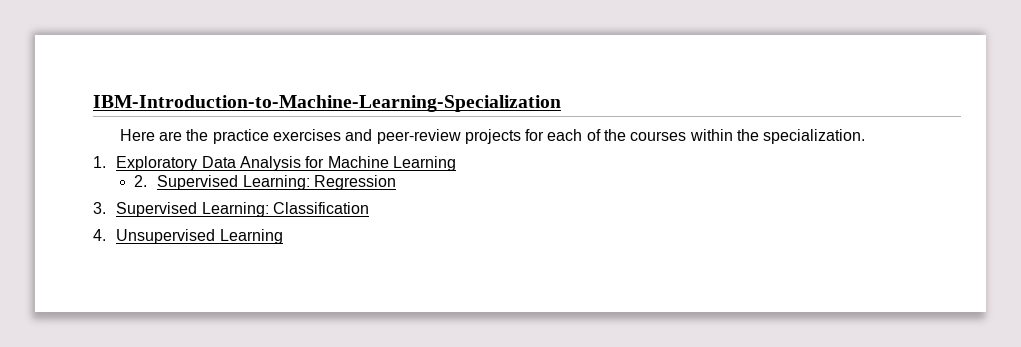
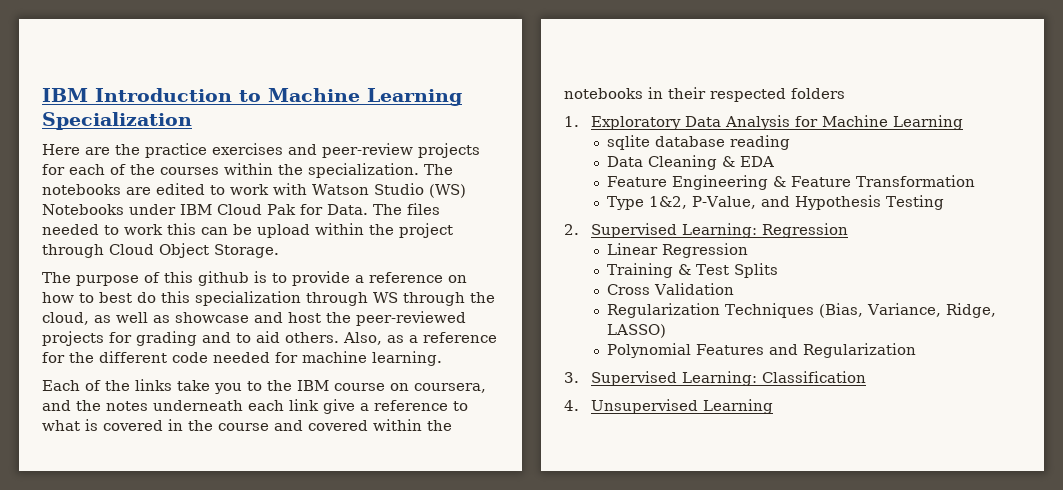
[93,95,561,112] IBM-Introduction-to-Machine-Learning-Specialization -> [42,88,462,106] [42,112,192,130] IBM Introduction to Machine Learning Specialization
(866, 136) none -> [424,164,453,175] [42,183,466,198] [42,203,440,215] [42,223,453,238] [42,243,279,258] [42,271,467,286] [42,291,495,306] [42,311,466,326] [42,331,497,346] [42,351,442,366] [42,379,486,394] [42,399,468,414] [42,419,452,431] [564,87,845,102] The notebooks are edited to work with Watson Studio (WS) Notebooks under IBM Cloud Pak for Data. The files needed to work this can be upload within the project through Cloud Object Storage. // The purpose of this github is to provide a reference on how to best do this specialization through WS through the cloud, as well as showcase and host the peer-reviewed projects for grading and to aid others. Also, as a reference for the different code needed for machine learning. // Each of the links take you to the IBM course on coursera, and the notes underneath each link give a reference to what is covered in the course and covered within the notebooks in their respected folders
[134,175,397,190] 2. Supervised Learning: Regression -> [607,135,791,150] [607,155,775,170] [607,175,976,190] [607,195,945,210] [564,223,849,238] [607,243,749,258] [607,263,779,278] [607,283,735,295] [607,303,997,318] [607,324,667,338] [607,343,917,358] sqlite database reading // Data Cleaning & EDA // Feature Engineering & Feature Transformation // Type 1&2, P-Value, and Hypothesis Testing // 2. Supervised Learning: Regression // Linear Regression // Training & Test Splits // Cross Validation // Regularization Techniques (Bias, Variance, Ridge, LASSO) // Polynomial Features and Regularization

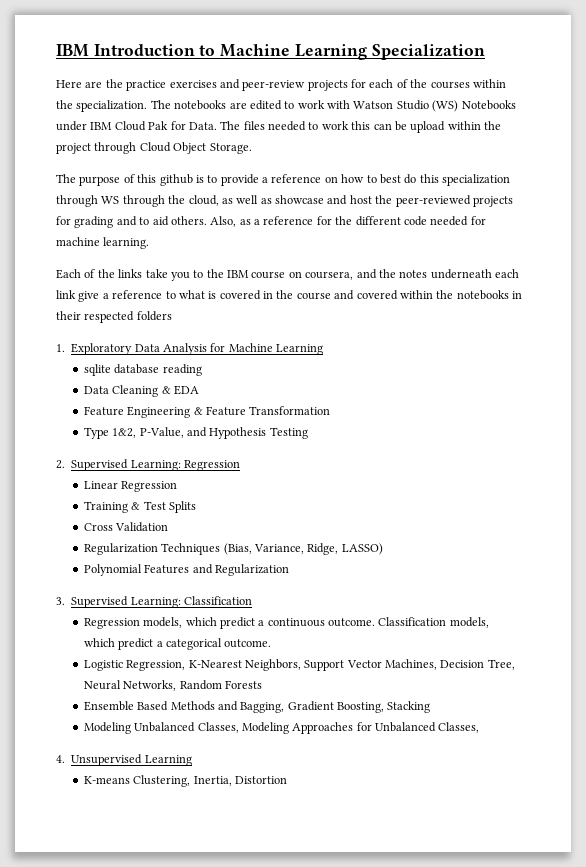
(867, 377) none -> [83,617,489,629] [83,638,272,650] [83,659,515,671] [83,680,262,691] [83,701,431,713] [83,722,480,734] // Regression models, which predict a continuous outcome. Classification models, which predict a categorical outcome. // Logistic Regression, K-Nearest Neighbors, Support Vector Machines, Decision Tree, Neural Networks, Random Forests // Ensemble Based Methods and Bagging, Gradient Boosting, Stacking // Modeling Unbalanced Classes, Modeling Approaches for Unbalanced Classes,
(774, 406) none -> [83,775,287,787] // K-means Clustering, Inertia, Distortion

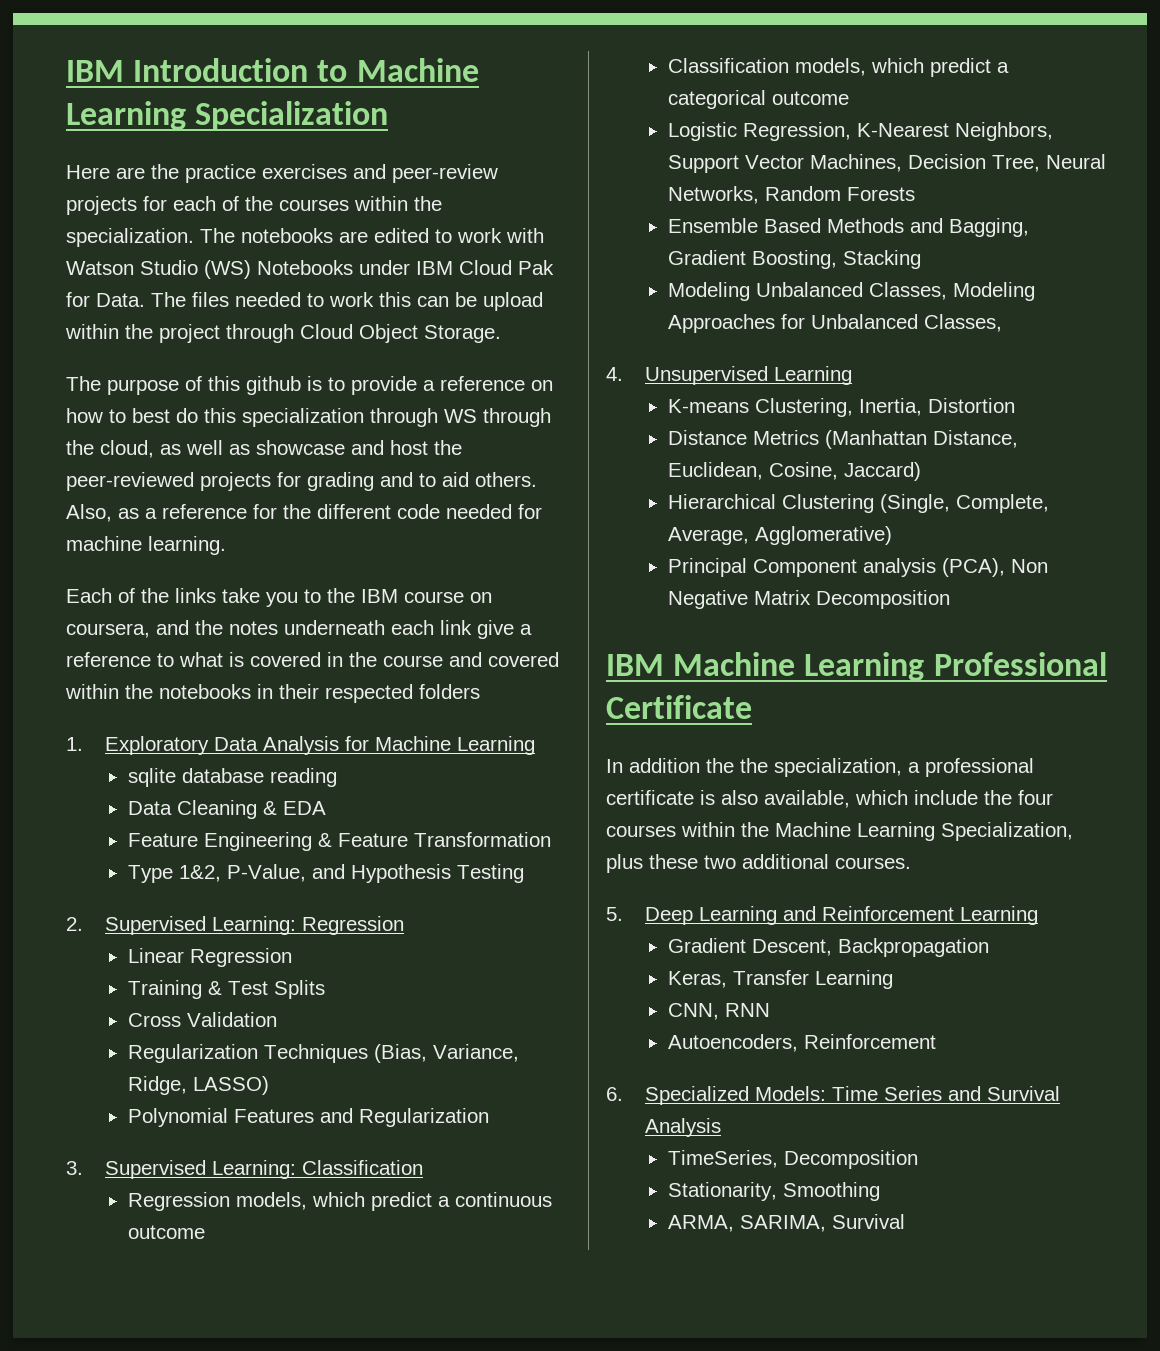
[328,618,376,627] outcome. -> [127,1225,205,1239] outcome //
[224,639,272,648] outcome. -> [771,91,849,105] outcome
(287, 780) none -> [667,430,1018,449] [667,462,921,481] [667,494,1049,513] [667,526,892,545] [667,558,1048,577] [667,590,950,609] [606,652,1107,681] [606,695,752,719] [606,758,1034,777] [606,790,1053,808] [606,822,1073,841] [606,854,911,873] [606,906,1038,925] [667,938,989,957] [667,970,893,989] [667,1003,770,1020] [667,1034,936,1052] [606,1086,1060,1105] [644,1118,721,1137] [667,1150,918,1169] [667,1182,880,1201] [667,1214,905,1232] // Distance Metrics (Manhattan Distance, Euclidean, Cosine, Jaccard) // Hierarchical Clustering (Single, Complete, Average, Agglomerative) // Principal Component analysis (PCA), Non Negative Matrix Decomposition // IBM Machine Learning Professional Certificate // In addition the the specialization, a professional certificate is also available, which include the four courses within the Machine Learning Specialization, plus these two additional courses. // 5. Deep Learning and Reinforcement Learning // Gradient Descent, Backpropagation // Keras, Transfer Learning // CNN, RNN // Autoencoders, Reinforcement // 6. Specialized Models: Time Series and Survival Analysis // TimeSeries, Decomposition // Stationarity, Smoothing // ARMA, SARIMA, Survival

